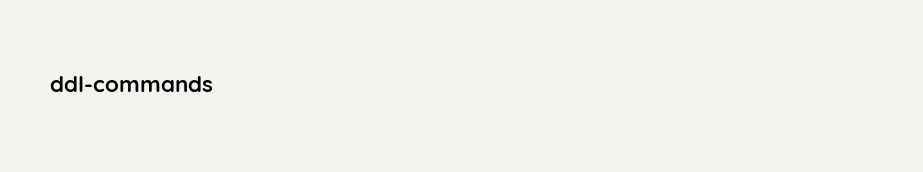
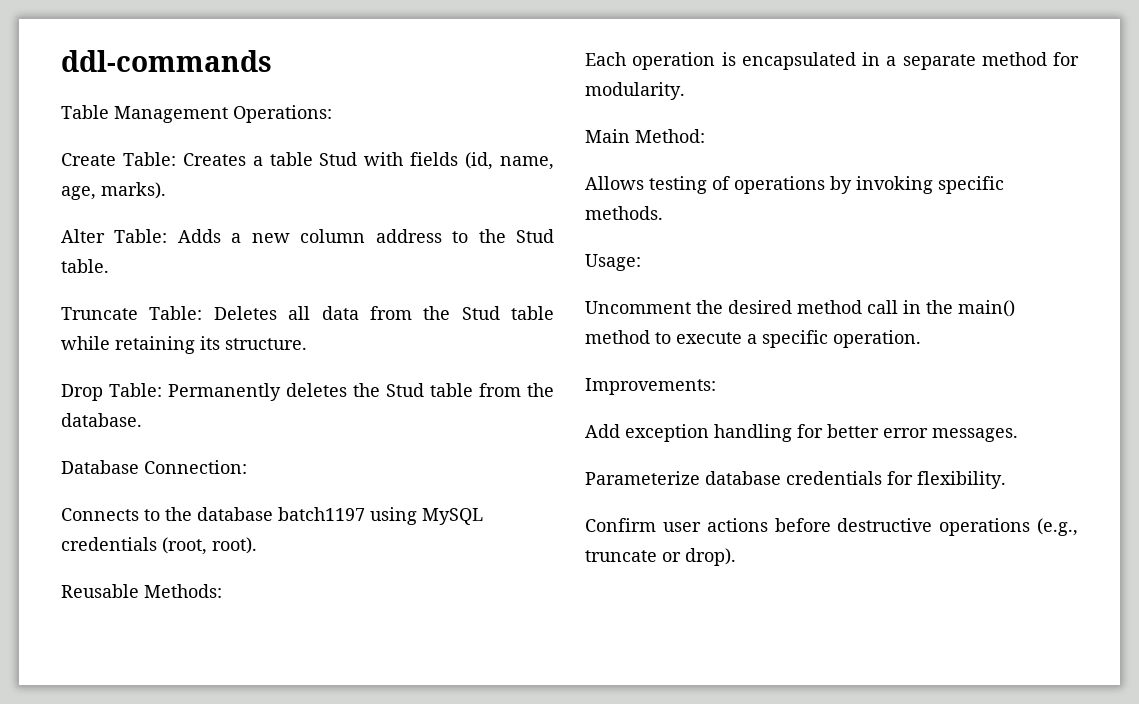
(213, 84) none -> [61,105,332,123] [61,152,555,170] [61,182,166,200] [61,229,555,243] [61,259,109,273] [61,306,554,320] [61,336,307,354] [61,383,554,401] [61,413,142,427] [61,460,247,474] [61,507,483,525] [61,537,257,555] [61,584,222,598] [585,52,1079,70] [585,82,685,100] [585,129,705,143] [585,176,1004,194] [585,206,663,220] [585,254,641,271] [585,300,1015,317] [585,330,921,348] [585,378,716,395] [585,424,1018,442] [585,471,1006,489] [585,518,1078,536] [585,548,736,566] // Table Management Operations: // Create Table: Creates a table Stud with fields (id, name, age, marks). // Alter Table: Adds a new column address to the Stud table. // Truncate Table: Deletes all data from the Stud table while retaining its structure. // Drop Table: Permanently deletes the Stud table from the database. // Database Connection: // Connects to the database batch1197 using MySQL credentials (root, root). // Reusable Methods: // Each operation is encapsulated in a separate method for modularity. // Main Method: // Allows testing of operations by invoking specific methods. // Usage: // Uncomment the desired method call in the main() method to execute a specific operation. // Improvements: // Add exception handling for better error messages. // Parameterize database credentials for flexibility. // Confirm user actions before destructive operations (e.g., truncate or drop).

